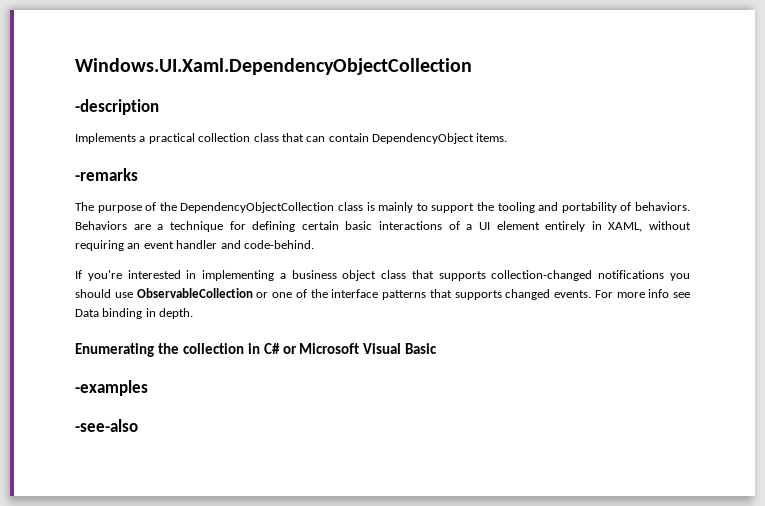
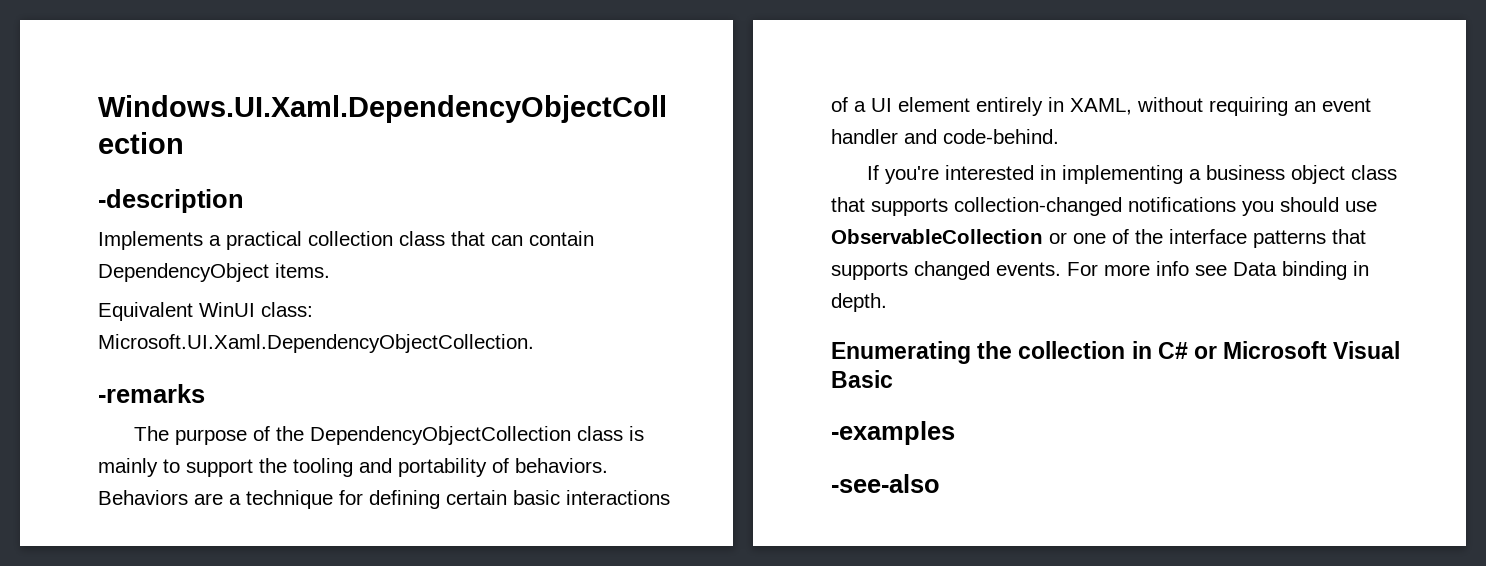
(508, 137) none -> [98,302,313,321] [98,334,534,353] // Equivalent WinUI class: Microsoft.UI.Xaml.DependencyObjectCollection.

